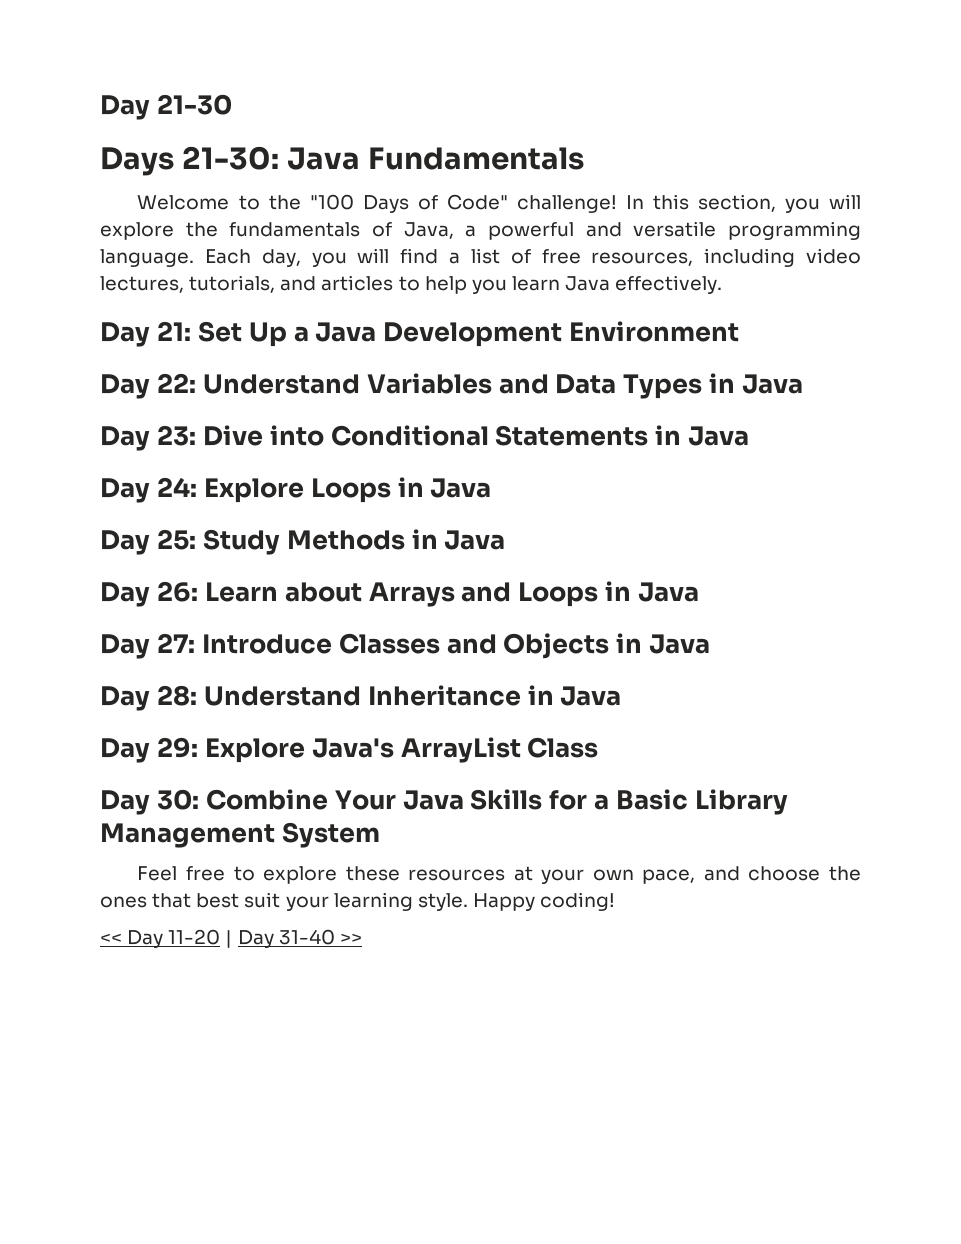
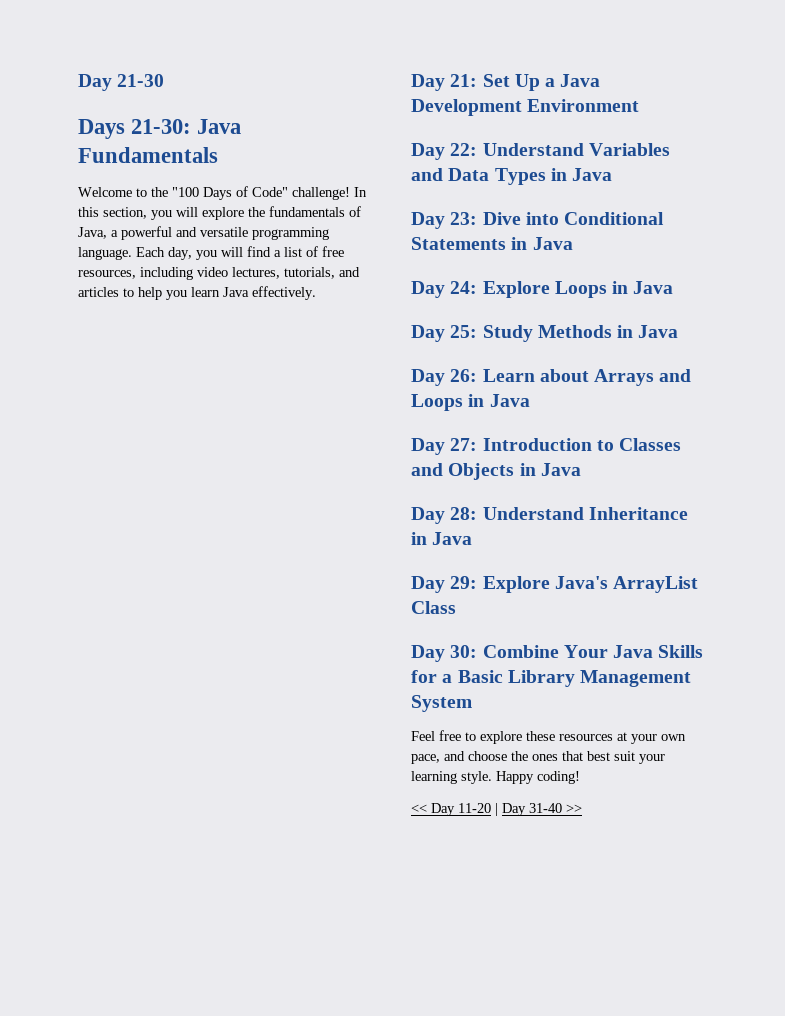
[201,634,332,654] Introduce -> [482,438,614,451] Introduction to

